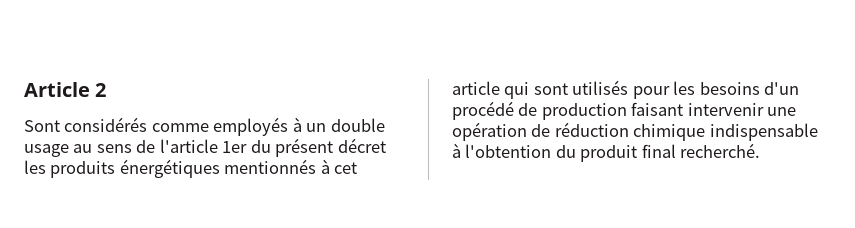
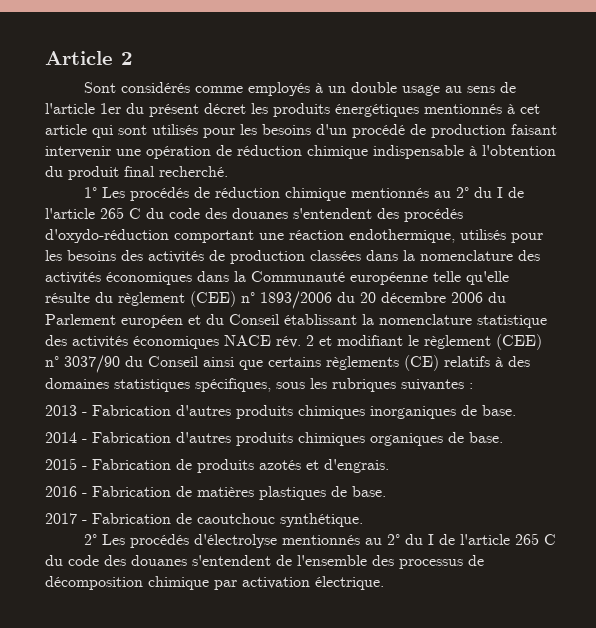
(761, 150) none -> [83,187,524,201] [45,207,463,222] [45,229,543,243] [45,250,540,264] [45,271,509,285] [45,291,506,309] [45,314,547,328] [45,334,542,350] [45,355,530,373] [45,378,473,392] [45,405,516,419] [45,432,503,446] [45,458,389,473] [45,486,386,500] [45,513,363,527] [83,533,556,548] [45,555,484,569] [45,576,384,590] // 1° Les procédés de réduction chimique mentionnés au 2° du I de l'article 265 C du code des douanes s'entendent des procédés d'oxydo-réduction comportant une réaction endothermique, utilisés pour les besoins des activités de production classées dans la nomenclature des activités économiques dans la Communauté européenne telle qu'elle résulte du règlement (CEE) n° 1893/2006 du 20 décembre 2006 du Parlement européen et du Conseil établissant la nomenclature statistique des activités économiques NACE rév. 2 et modifiant le règlement (CEE) n° 3037/90 du Conseil ainsi que certains règlements (CE) relatifs à des domaines statistiques spécifiques, sous les rubriques suivantes : // 2013 - Fabrication d'autres produits chimiques inorganiques de base. // 2014 - Fabrication d'autres produits chimiques organiques de base. // 2015 - Fabrication de produits azotés et d'engrais. // 2016 - Fabrication de matières plastiques de base. // 2017 - Fabrication de caoutchouc synthétique. // 2° Les procédés d'électrolyse mentionnés au 2° du I de l'article 265 C du code des douanes s'entendent de l'ensemble des processus de décomposition chimique par activation électrique.

